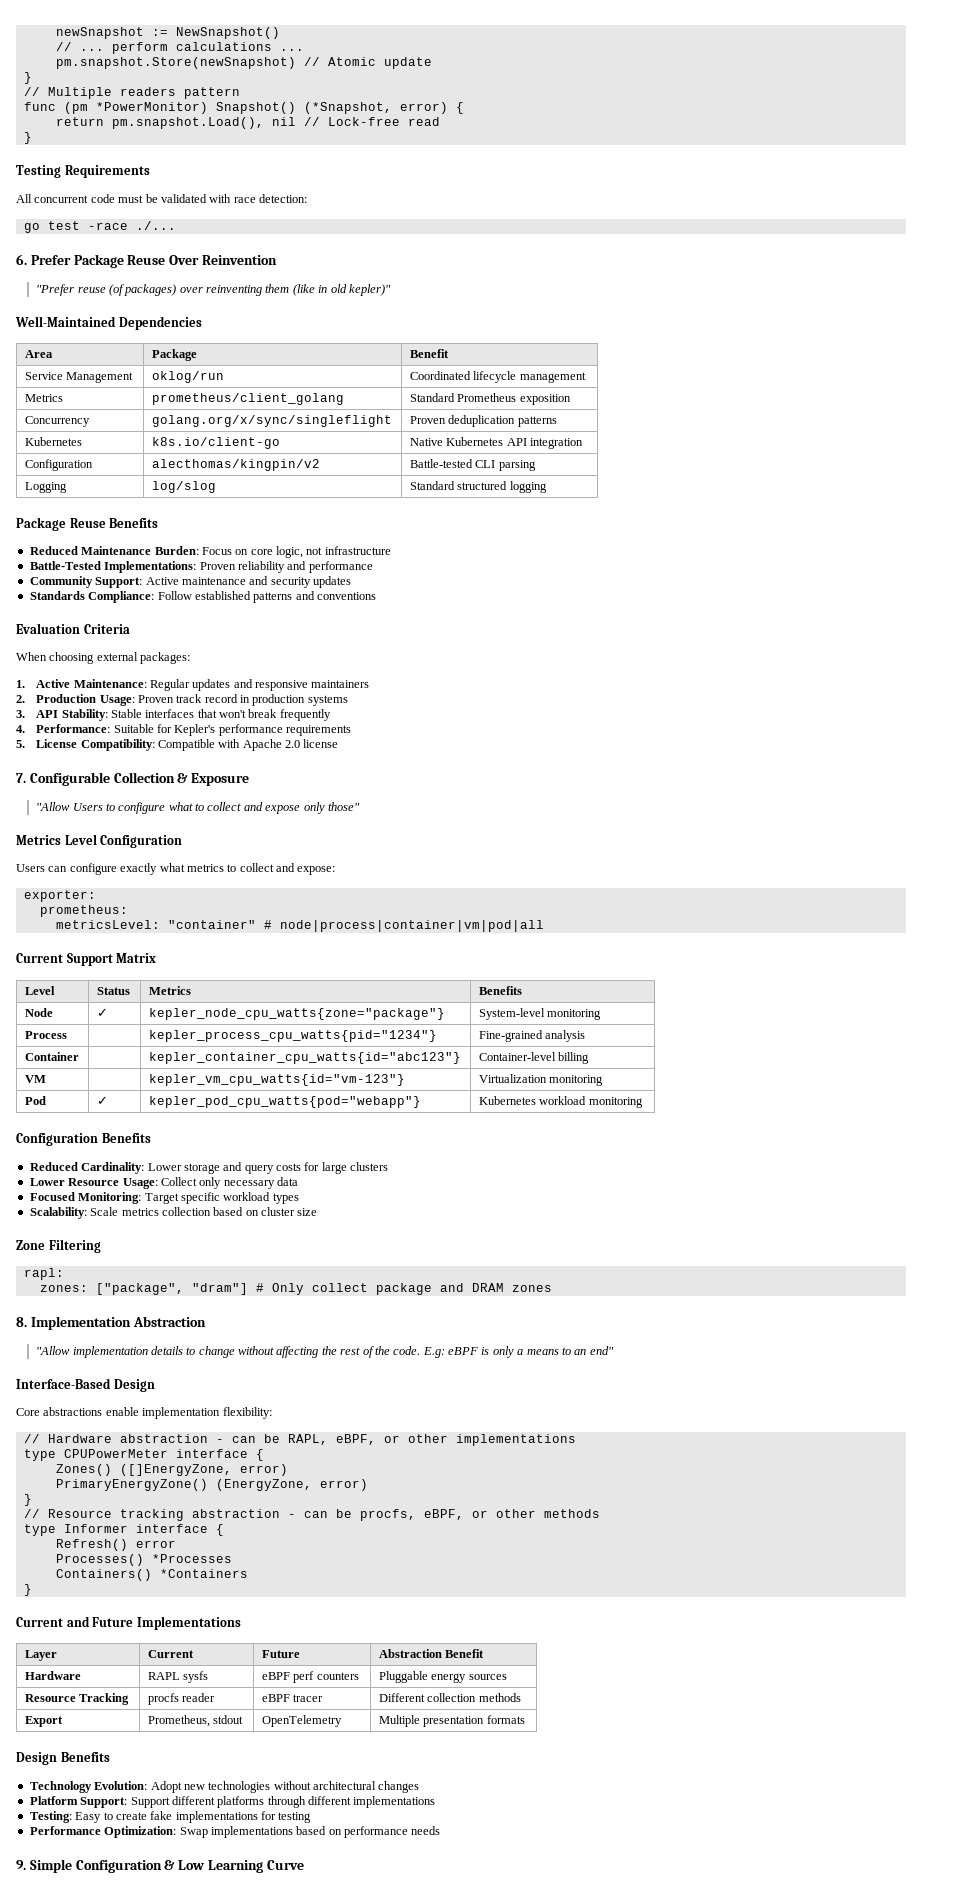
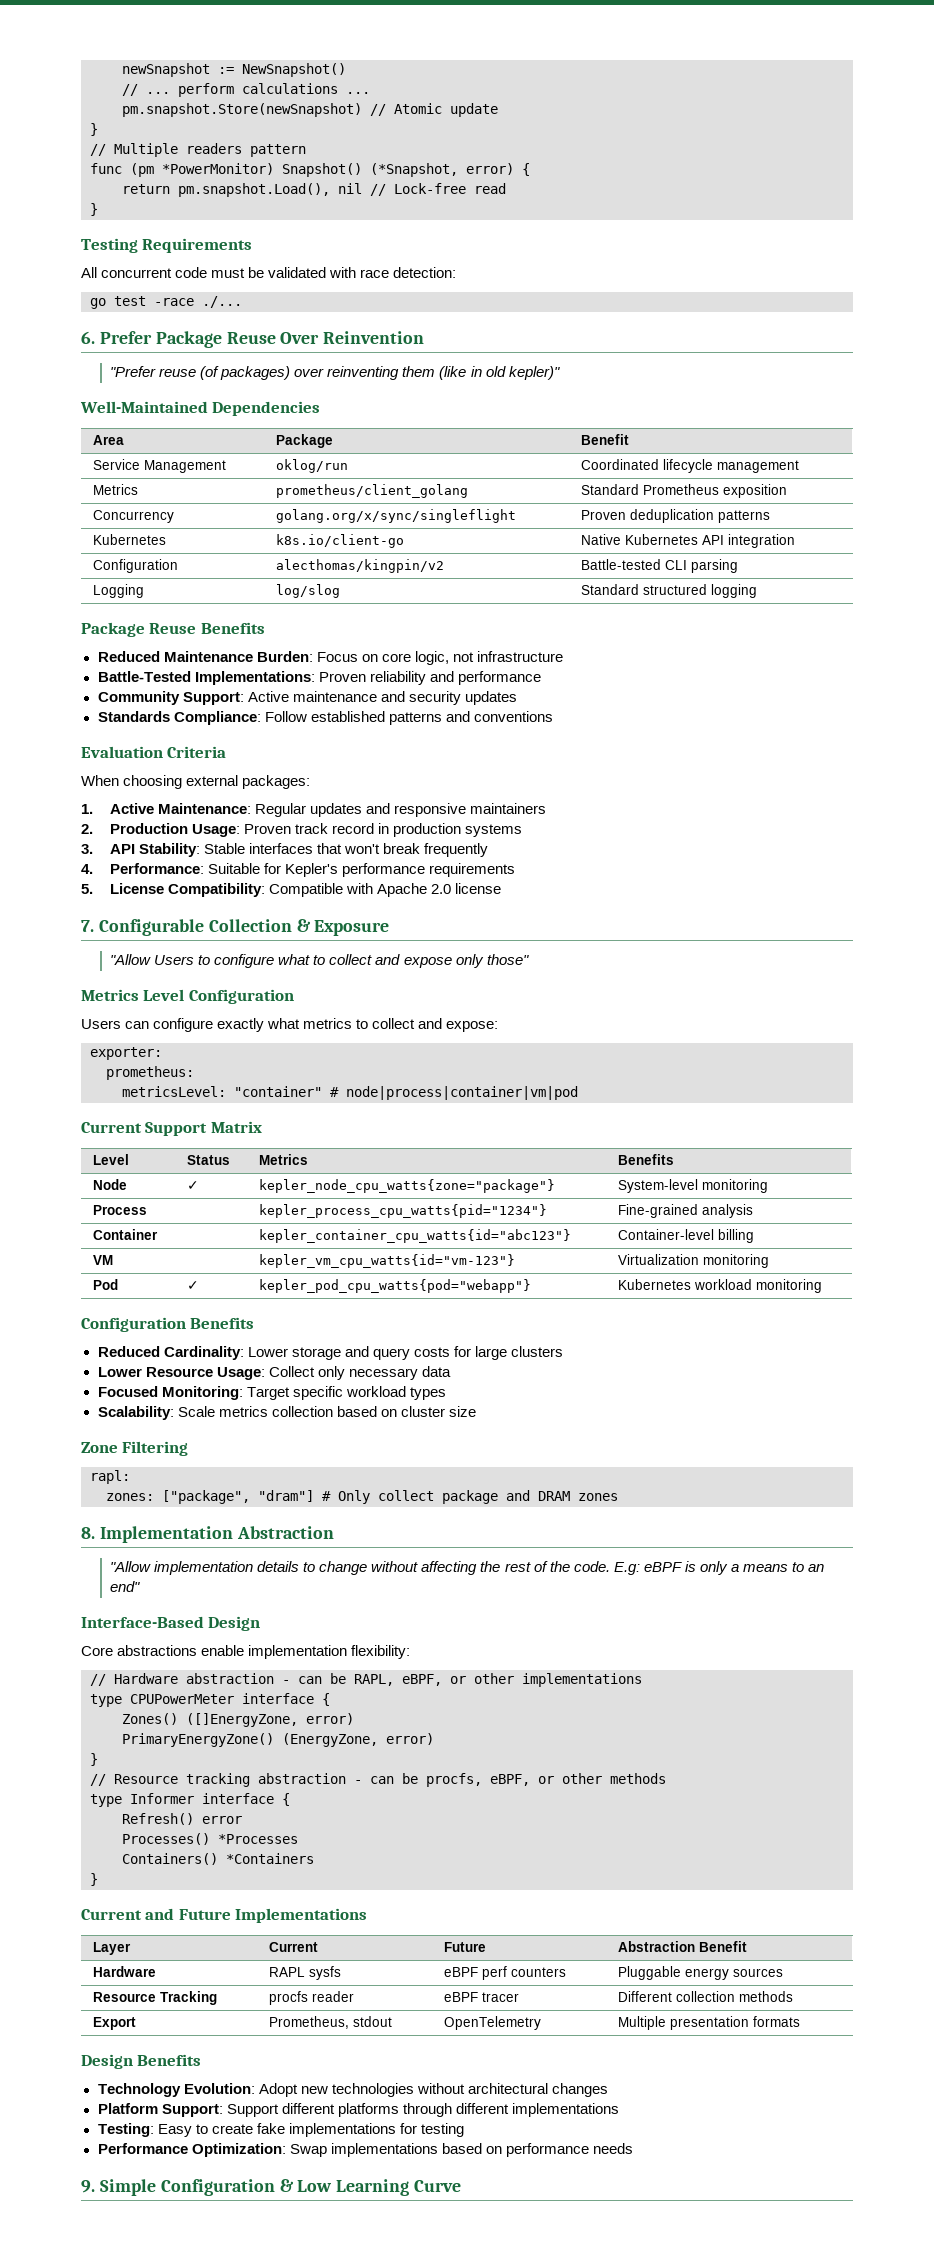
[279,920,544,932] node|process|container|vm|pod|all -> [346,1086,578,1100] node|process|container|vm|pod

